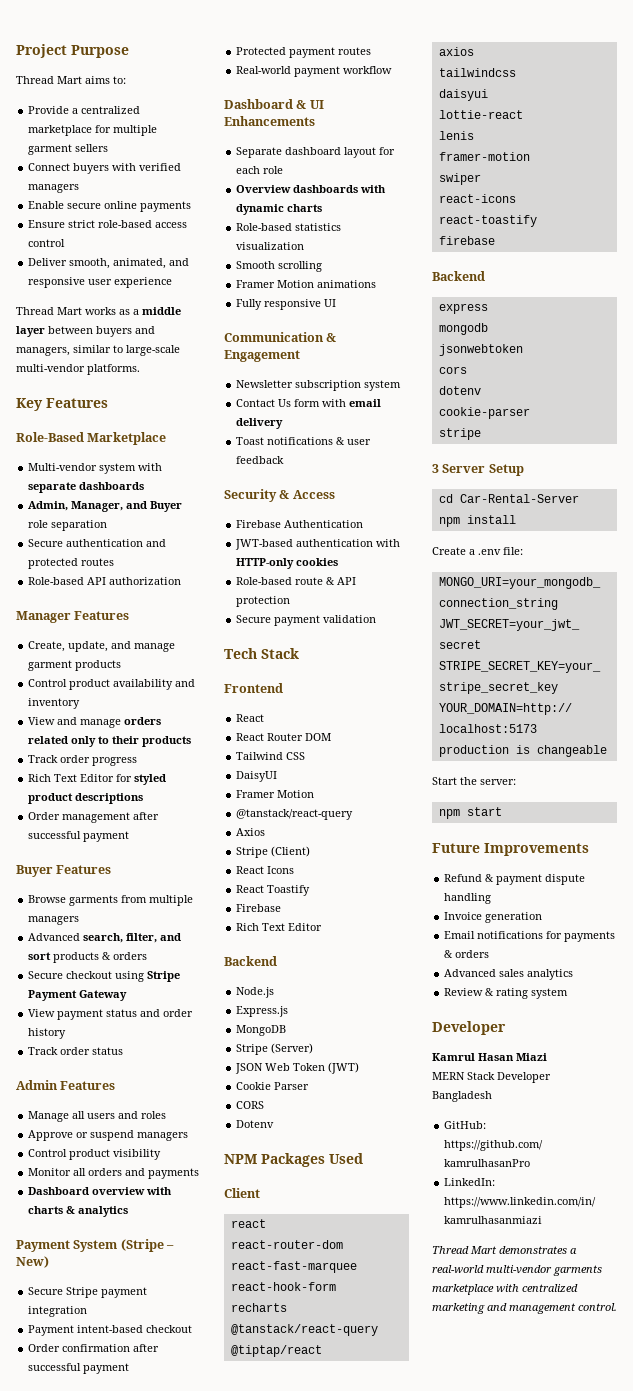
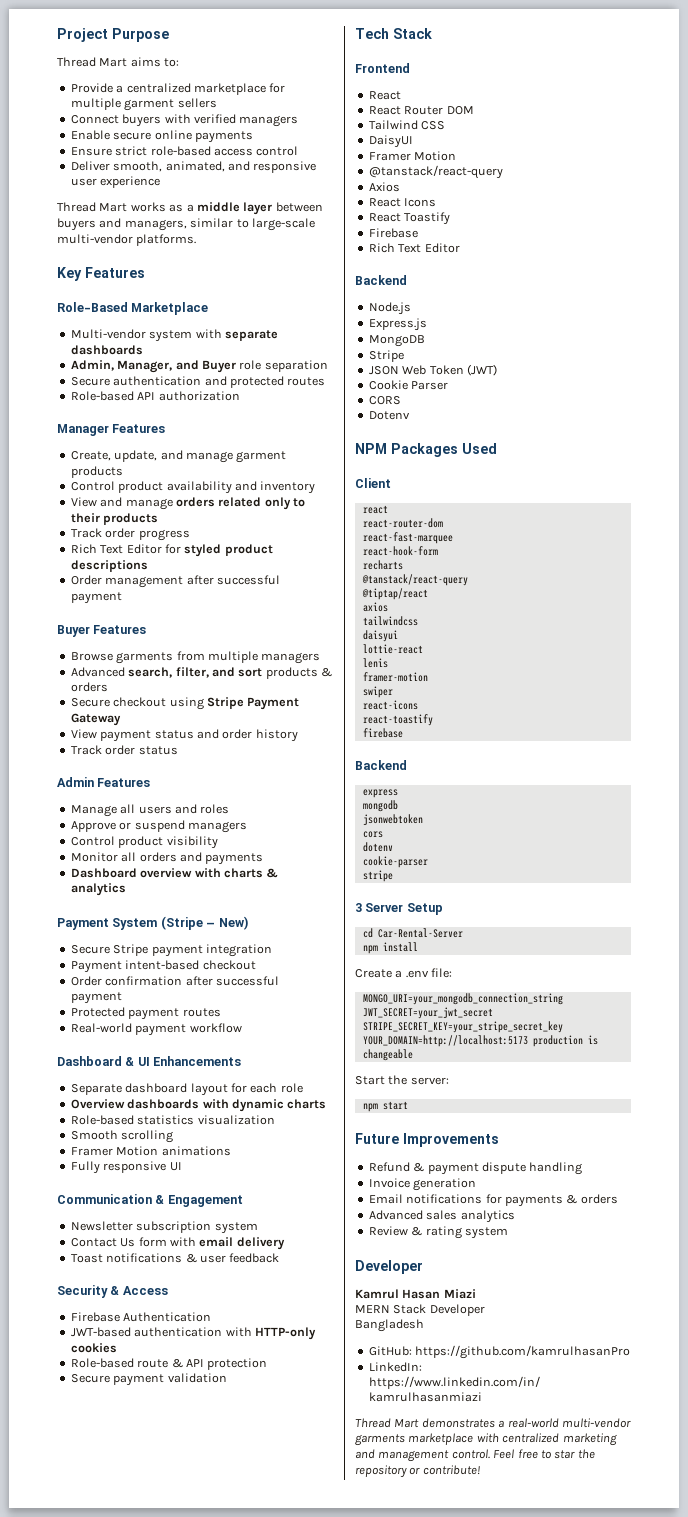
[236,846,311,858] // Stripe (Client) -> (400, 187) none
[271,1043,314,1054] (Server) -> (404, 356) none
(617, 1307) none -> [493,1449,595,1459] [355,1465,480,1478] Feel free to star the repository or contribute!

